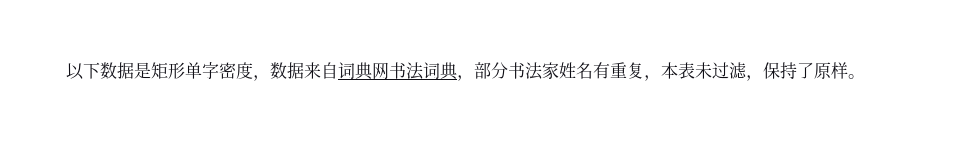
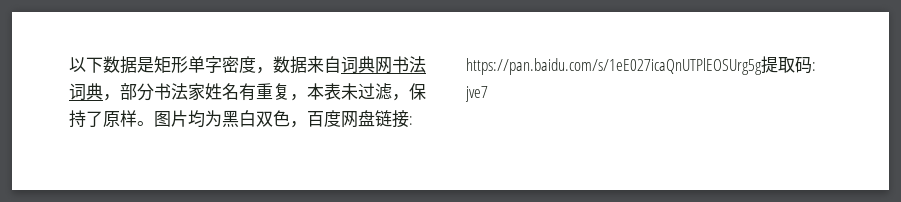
(865, 76) none -> [154,110,413,128] [466,56,816,75] [465,86,488,102] 图片均为黑白双色，百度网盘链接: https://pan.baidu.com/s/1eE027icaQnUTPlEOSUrg5g提取码: jve7

